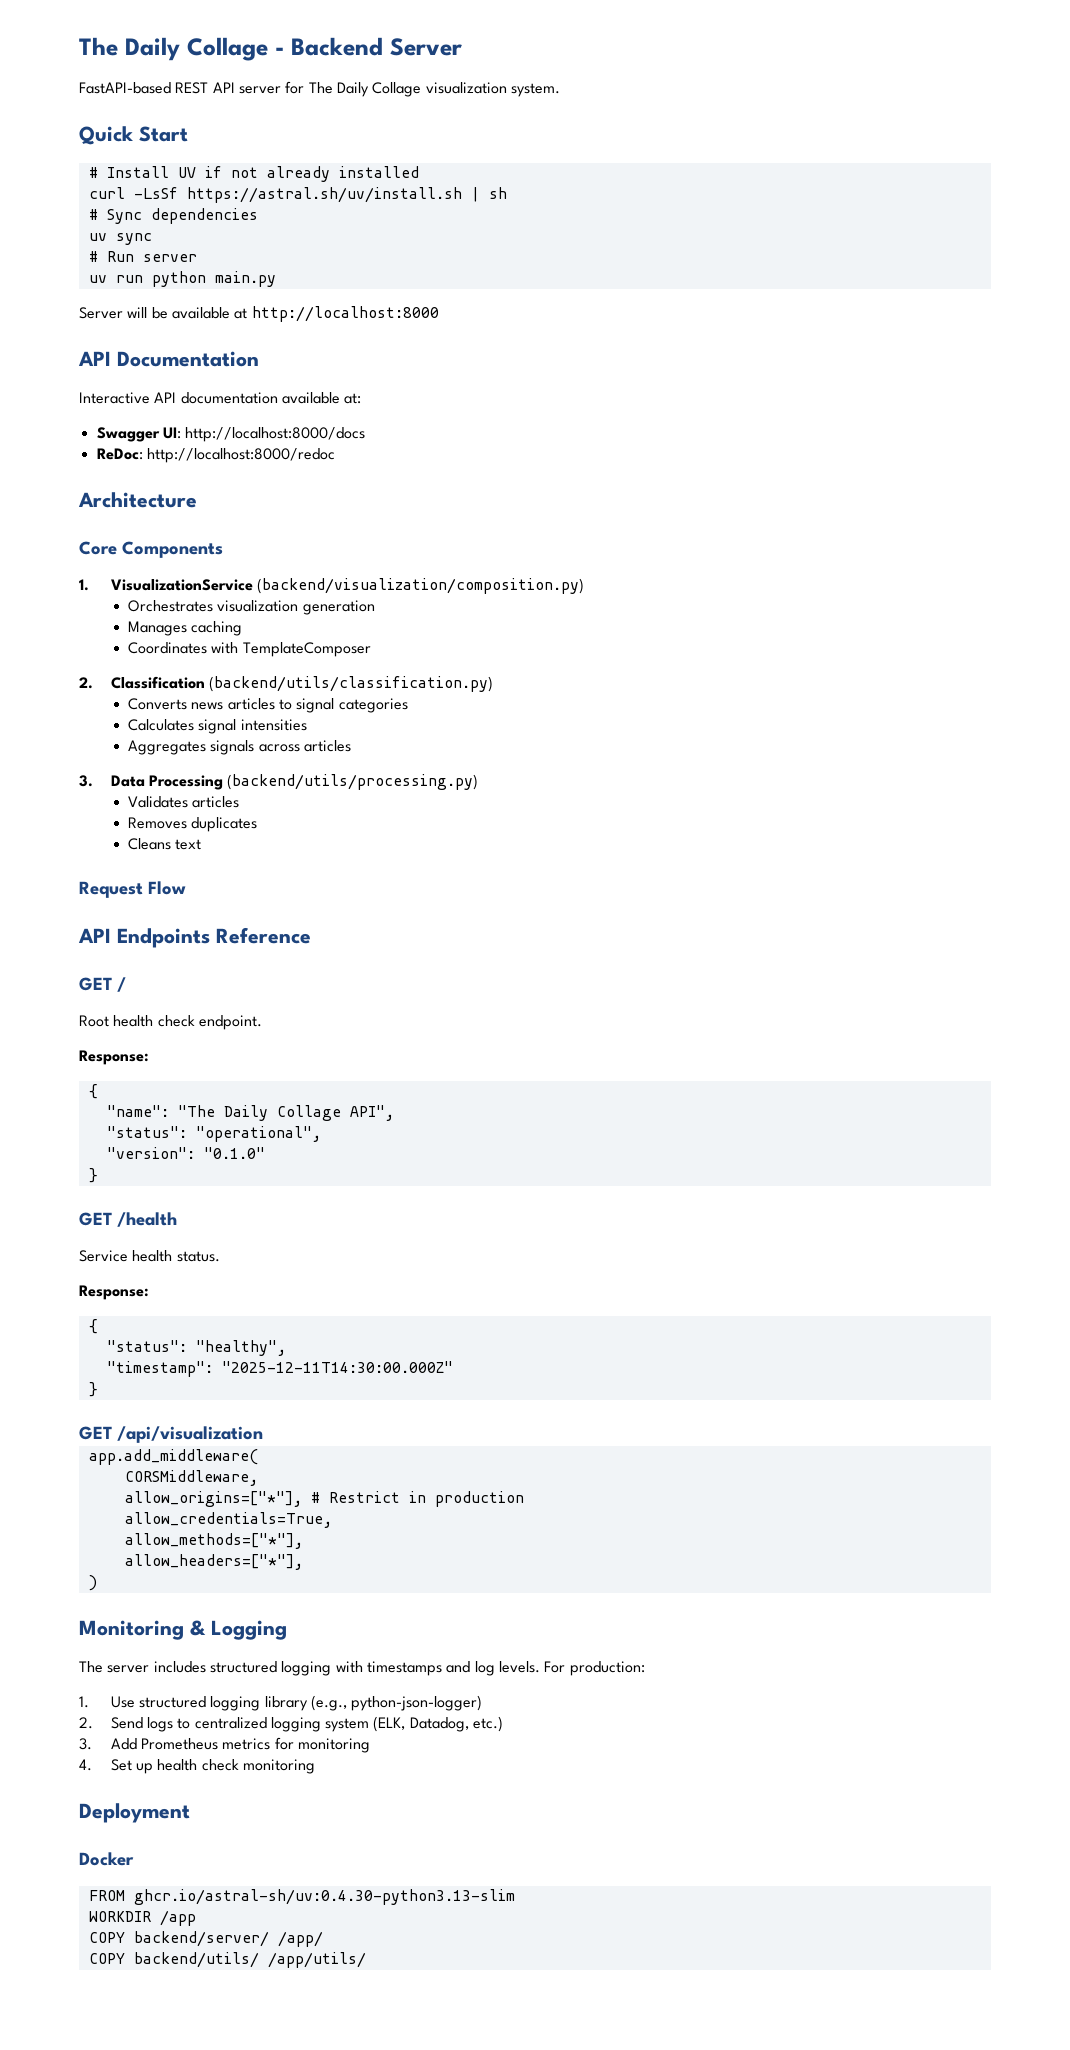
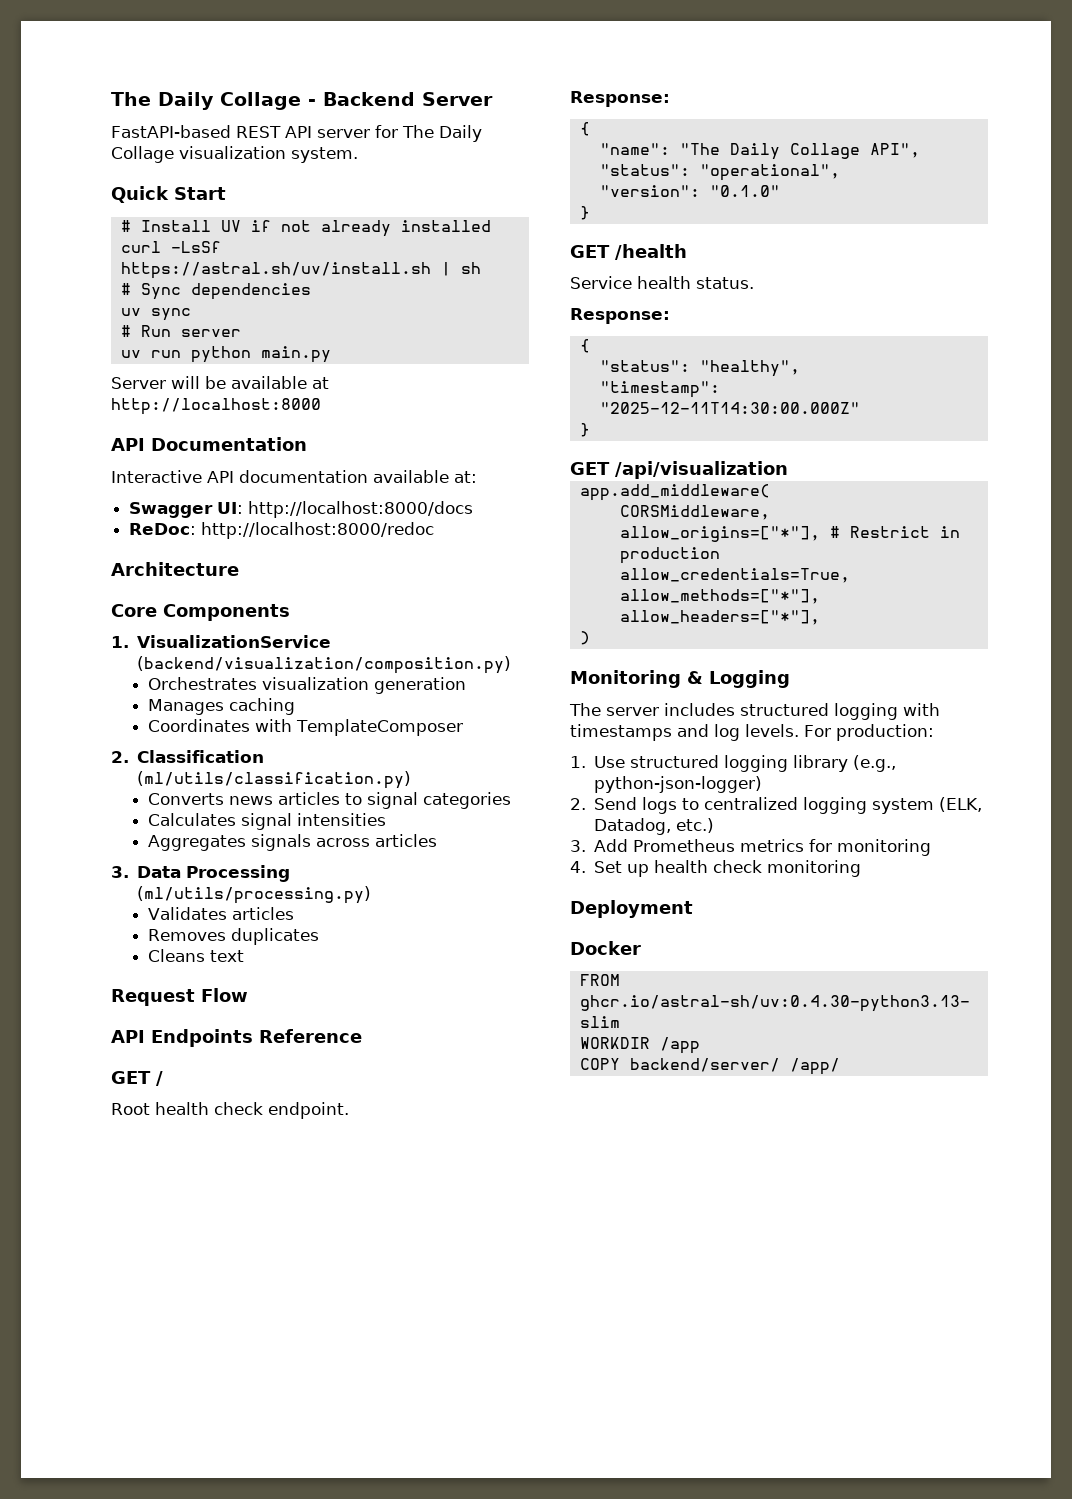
[208,676,493,692] (backend/utils/classification.py) -> [137,771,412,789] (ml/utils/classification.py)
[227,774,479,790] (backend/utils/processing.py) -> [137,886,372,904] (ml/utils/processing.py)
[88,1952,366,1968] // COPY backend/utils/ /app/utils/ -> (840, 1066) none

